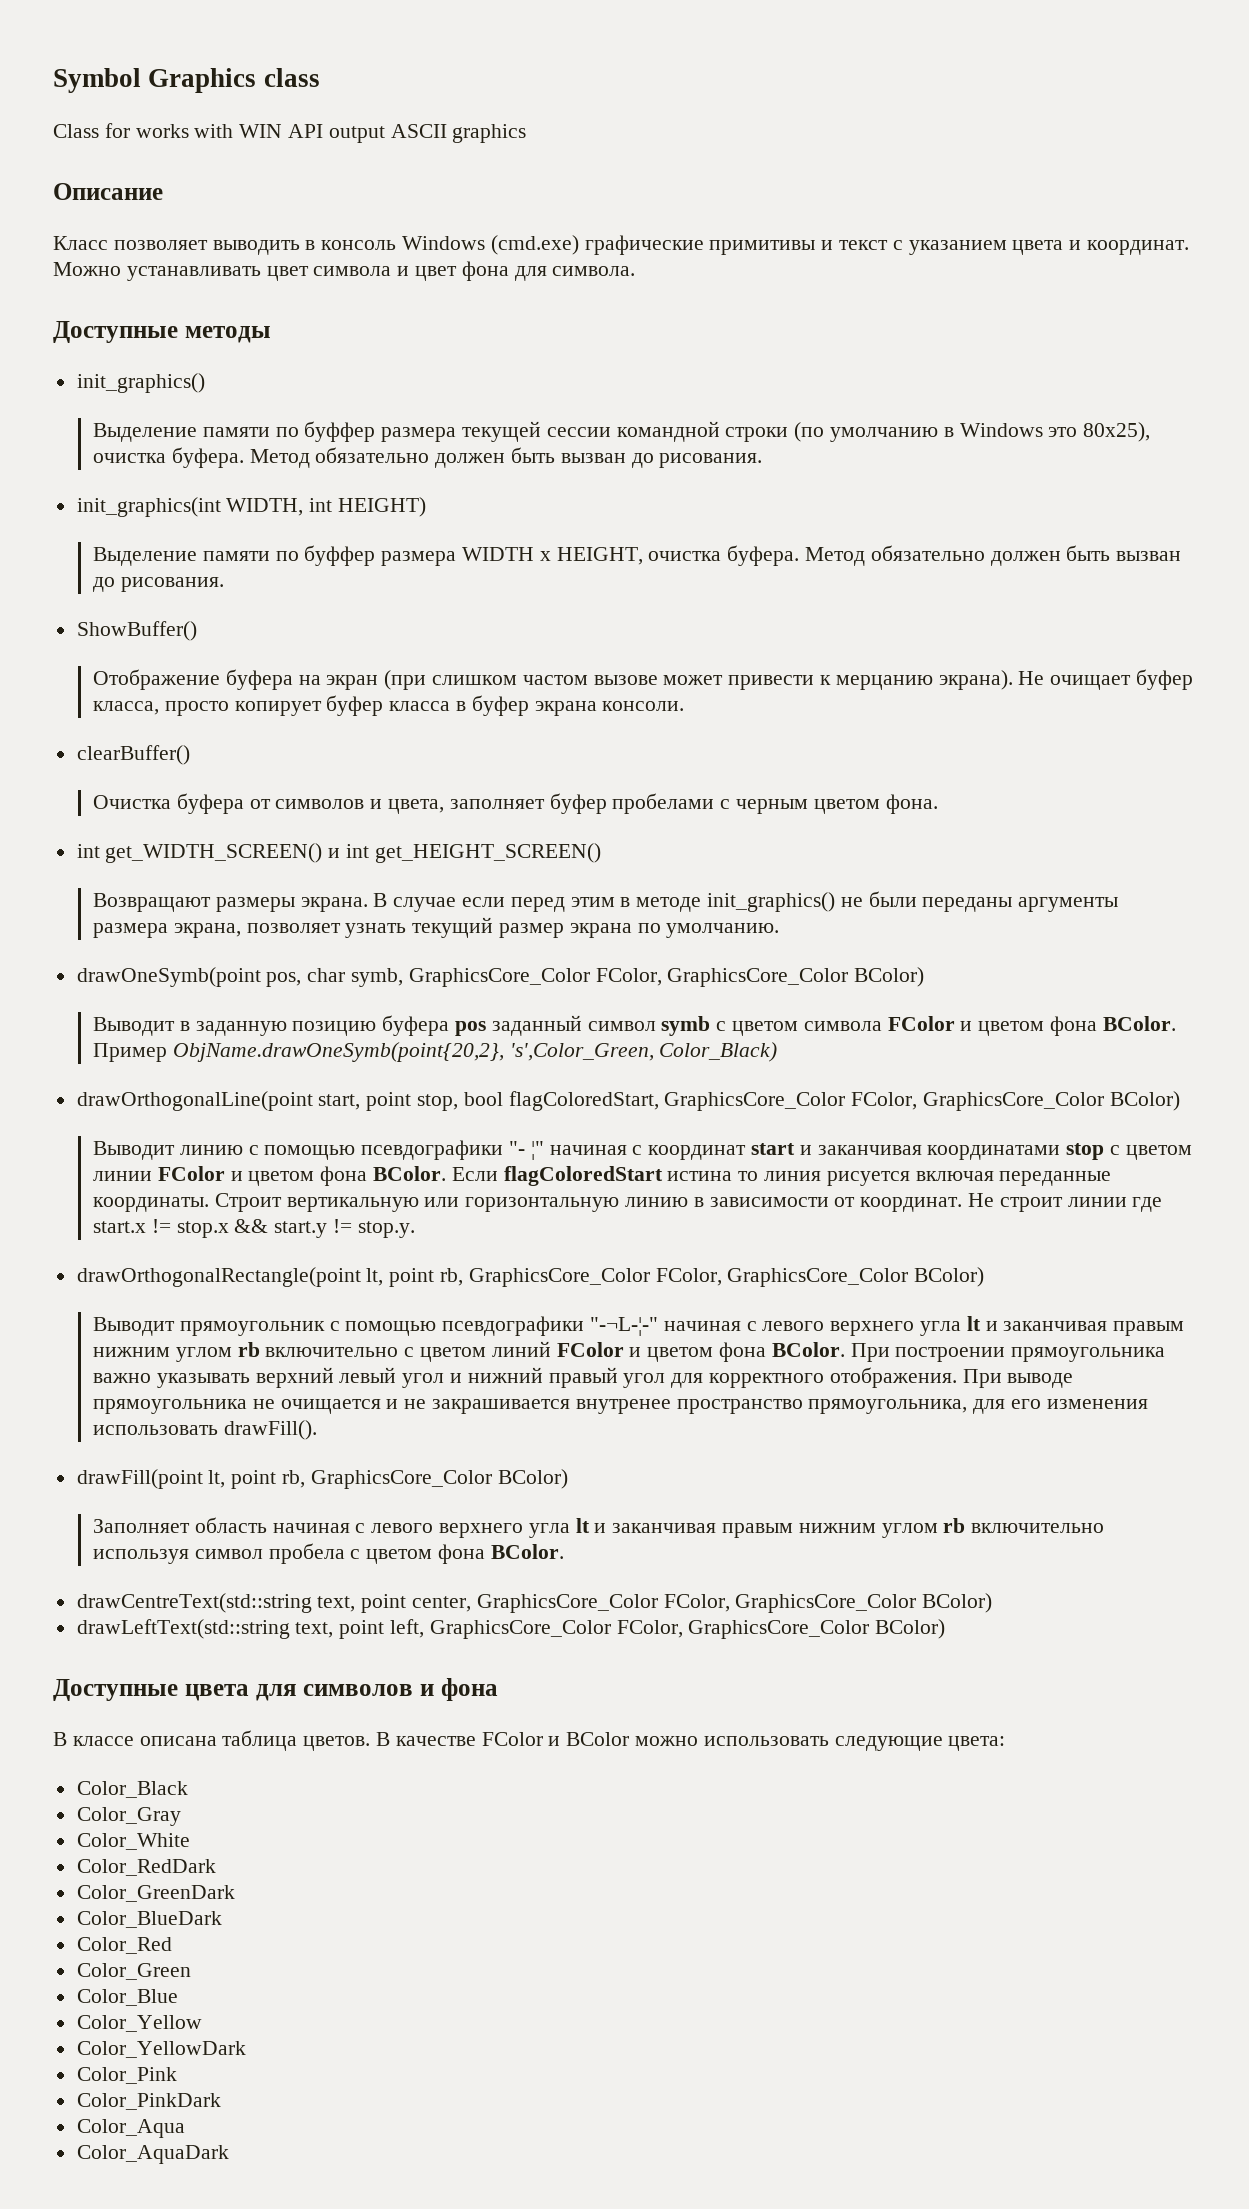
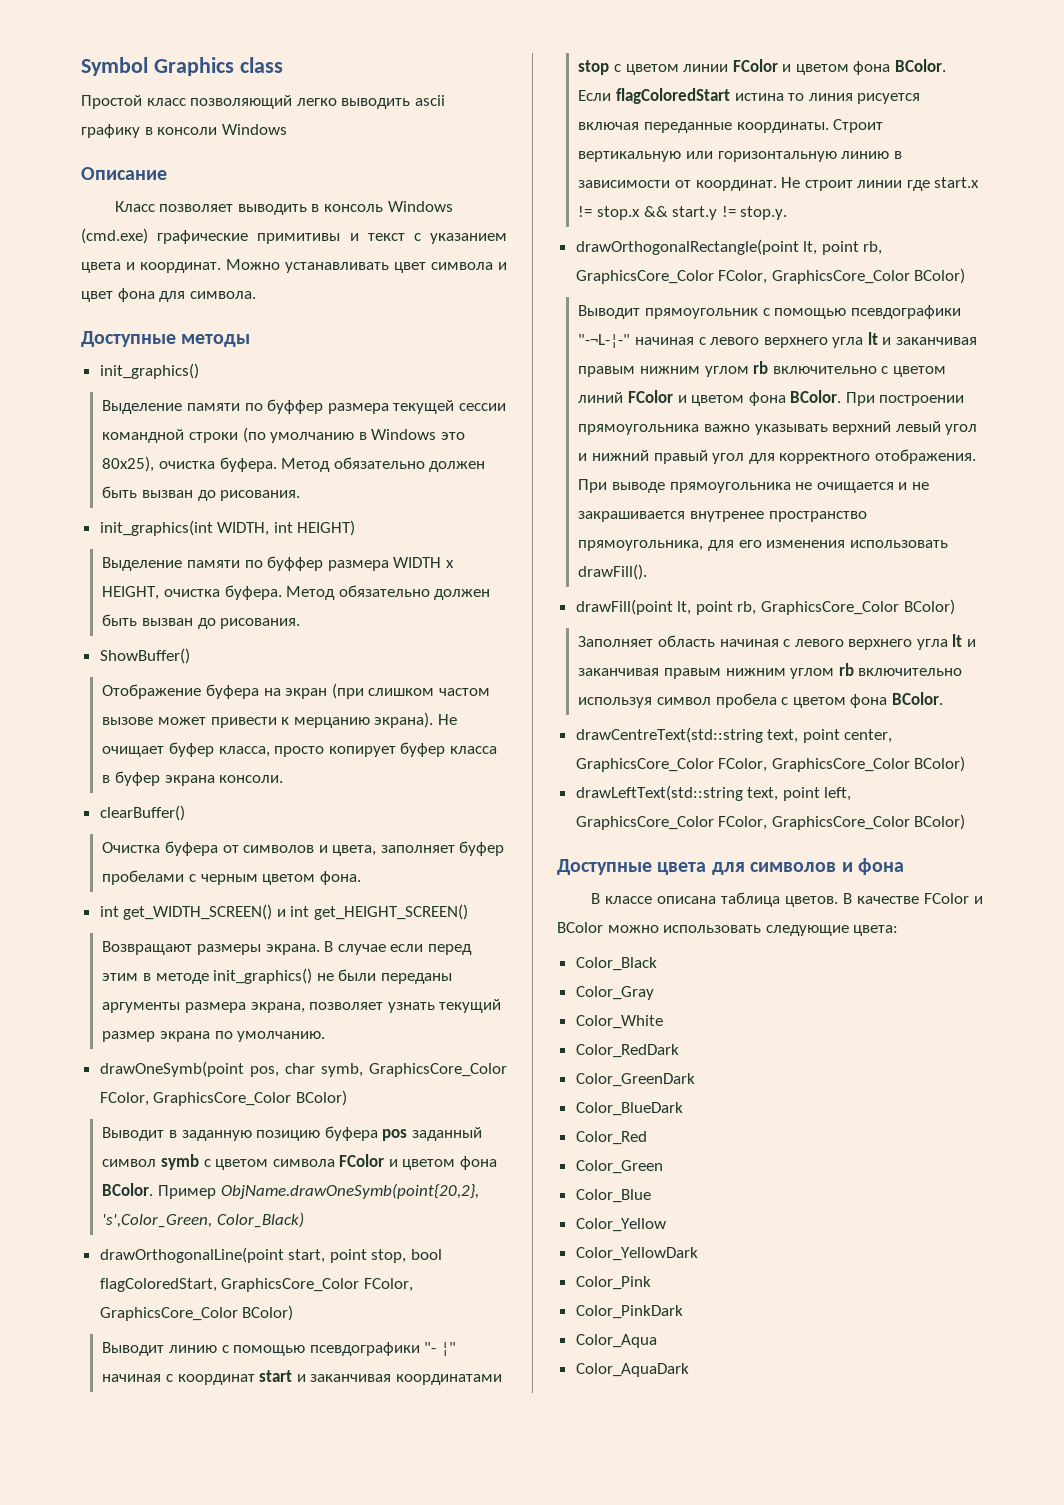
[53,123,527,143] Class for works with WIN API output ASCII graphics -> [81,95,445,109] [81,124,287,138] Простой класс позволяющий легко выводить ascii графику в консоли Windows

